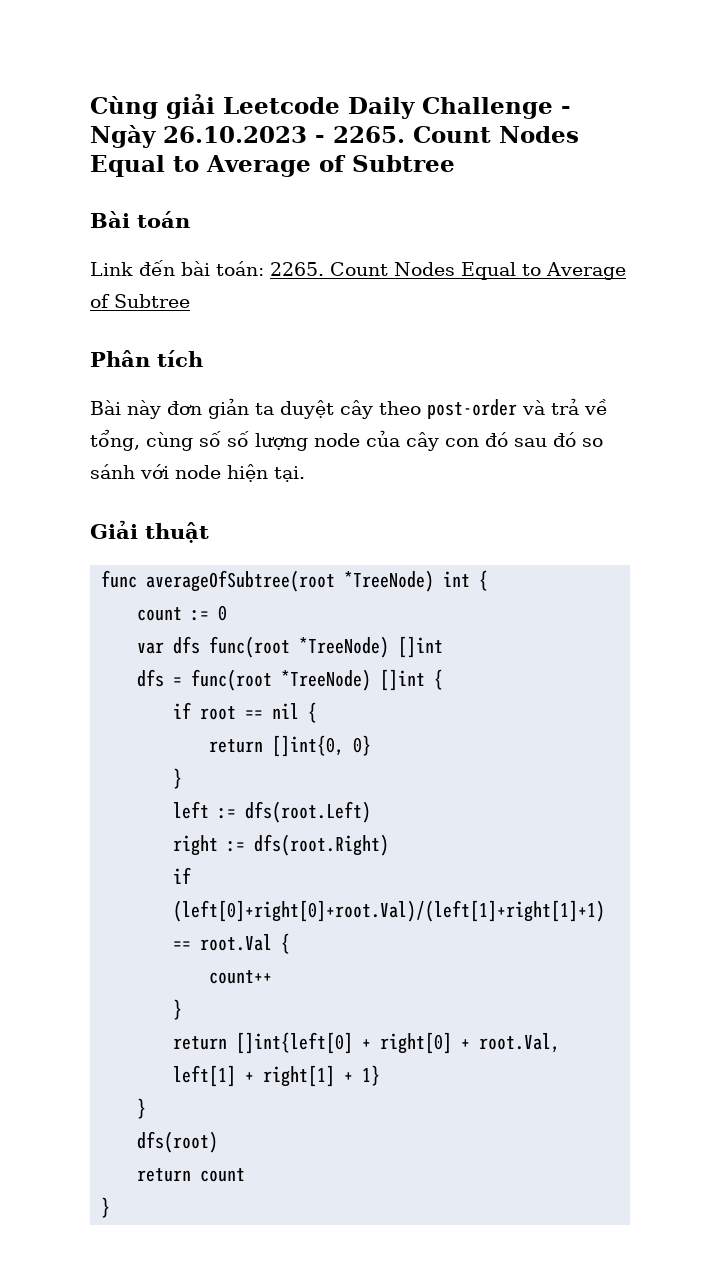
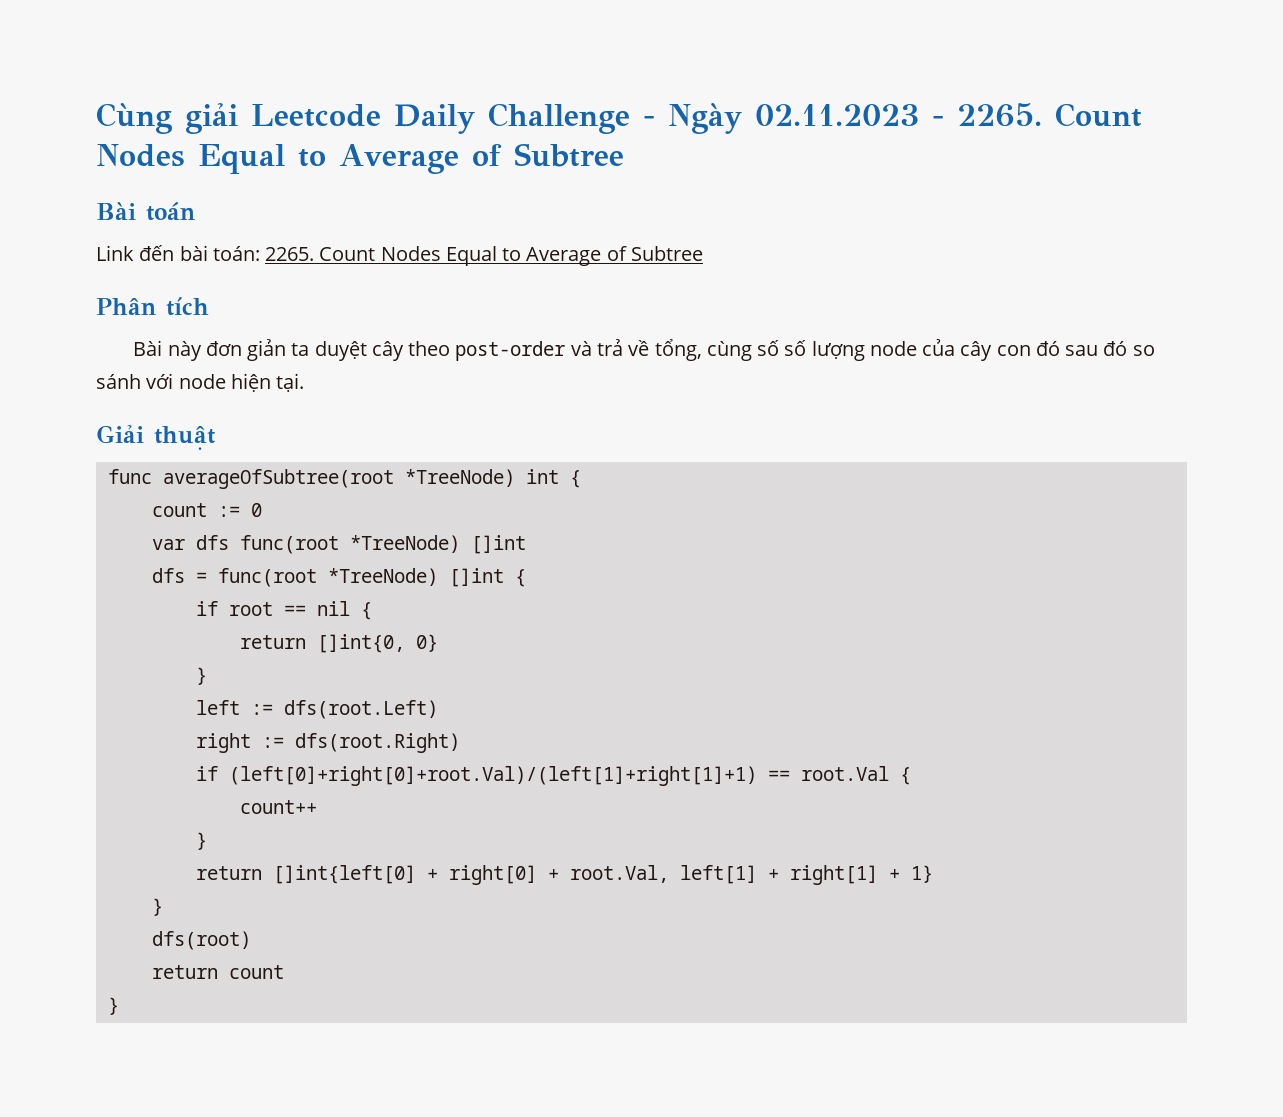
[163,126,307,143] 26.10.2023 -> [755,104,919,126] 02.11.2023

